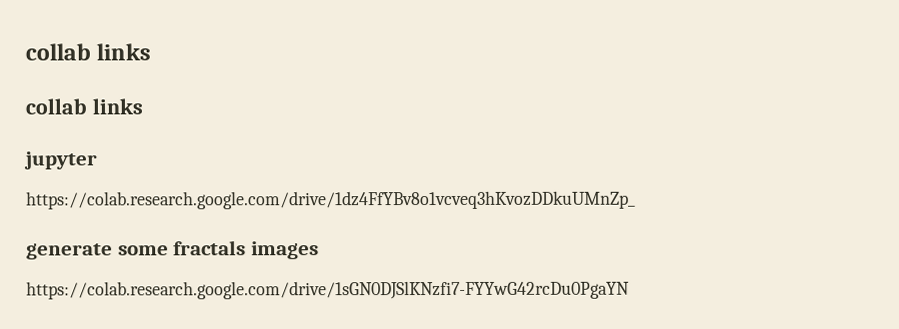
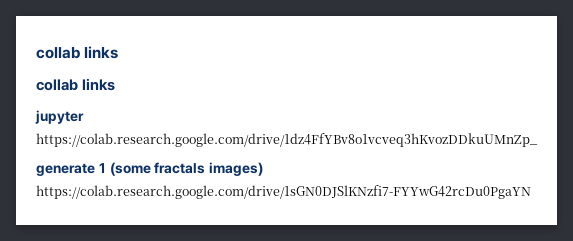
[117,240,319,260] some fractals images -> [98,162,264,176] 1 (some fractals images)

